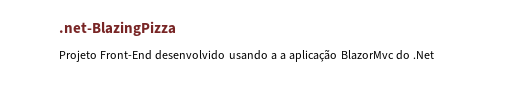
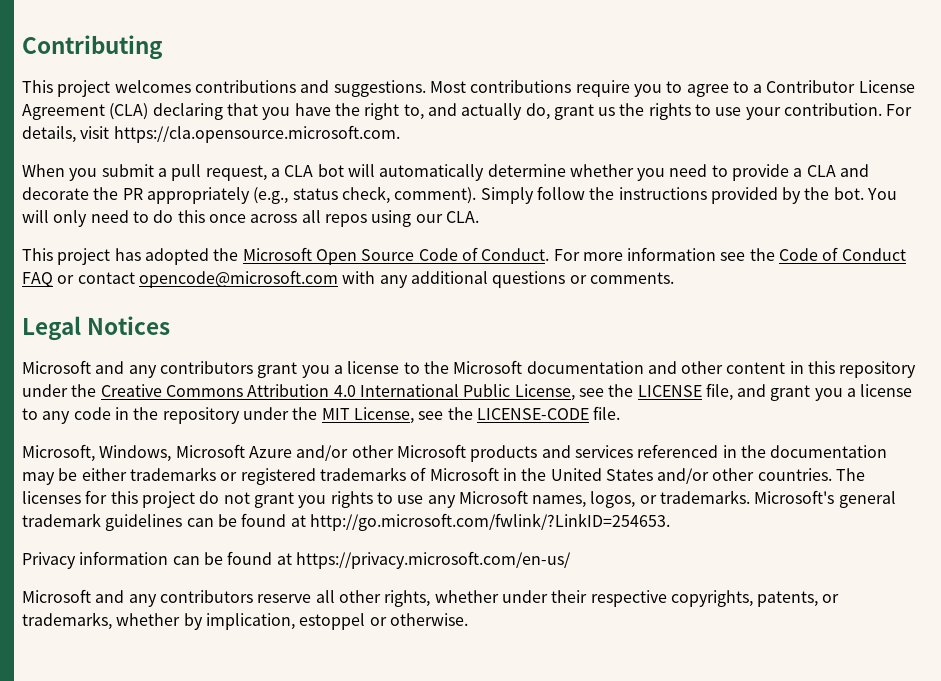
[59,21,176,36] [59,49,435,62] .net-BlazingPizza // Projeto Front-End desenvolvido usando a a aplicação BlazorMvc do .Net -> [22,35,163,60] [22,80,915,97] [22,103,913,120] [22,125,400,143] [22,164,870,181] [22,186,898,204] [22,210,479,227] [22,247,906,265] [22,270,674,288] [22,316,171,341] [22,360,917,378] [22,383,913,401] [22,406,621,424] [22,444,888,462] [22,467,866,485] [22,490,896,508] [22,513,670,531] [22,551,571,569] [22,589,840,607] [22,612,468,630] Contributing // This project welcomes contributions and suggestions. Most contributions require you to agree to a Contributor License Agreement (CLA) declaring that you have the right to, and actually do, grant us the rights to use your contribution. For details, visit https://cla.opensource.microsoft.com. // When you submit a pull request, a CLA bot will automatically determine whether you need to provide a CLA and decorate the PR appropriately (e.g., status check, comment). Simply follow the instructions provided by the bot. You will only need to do this once across all repos using our CLA. // This project has adopted the Microsoft Open Source Code of Conduct. For more information see the Code of Conduct FAQ or contact opencode@microsoft.com with any additional questions or comments. // Legal Notices // Microsoft and any contributors grant you a license to the Microsoft documentation and other content in this repository under the Creative Commons Attribution 4.0 International Public License, see the LICENSE file, and grant you a license to any code in the repository under the MIT License, see the LICENSE-CODE file. // Microsoft, Windows, Microsoft Azure and/or other Microsoft products and services referenced in the documentation may be either trademarks or registered trademarks of Microsoft in the United States and/or other countries. The licenses for this project do not grant you rights to use any Microsoft names, logos, or trademarks. Microsoft's general trademark guidelines can be found at http://go.microsoft.com/fwlink/?LinkID=254653. // Privacy information can be found at https://privacy.microsoft.com/en-us/ // Microsoft and any contributors reserve all other rights, whether under their respective copyrights, patents, or trademarks, whether by implication, estoppel or otherwise.

